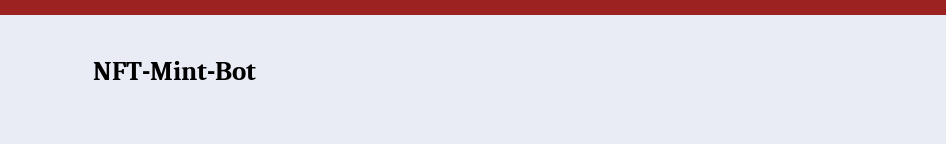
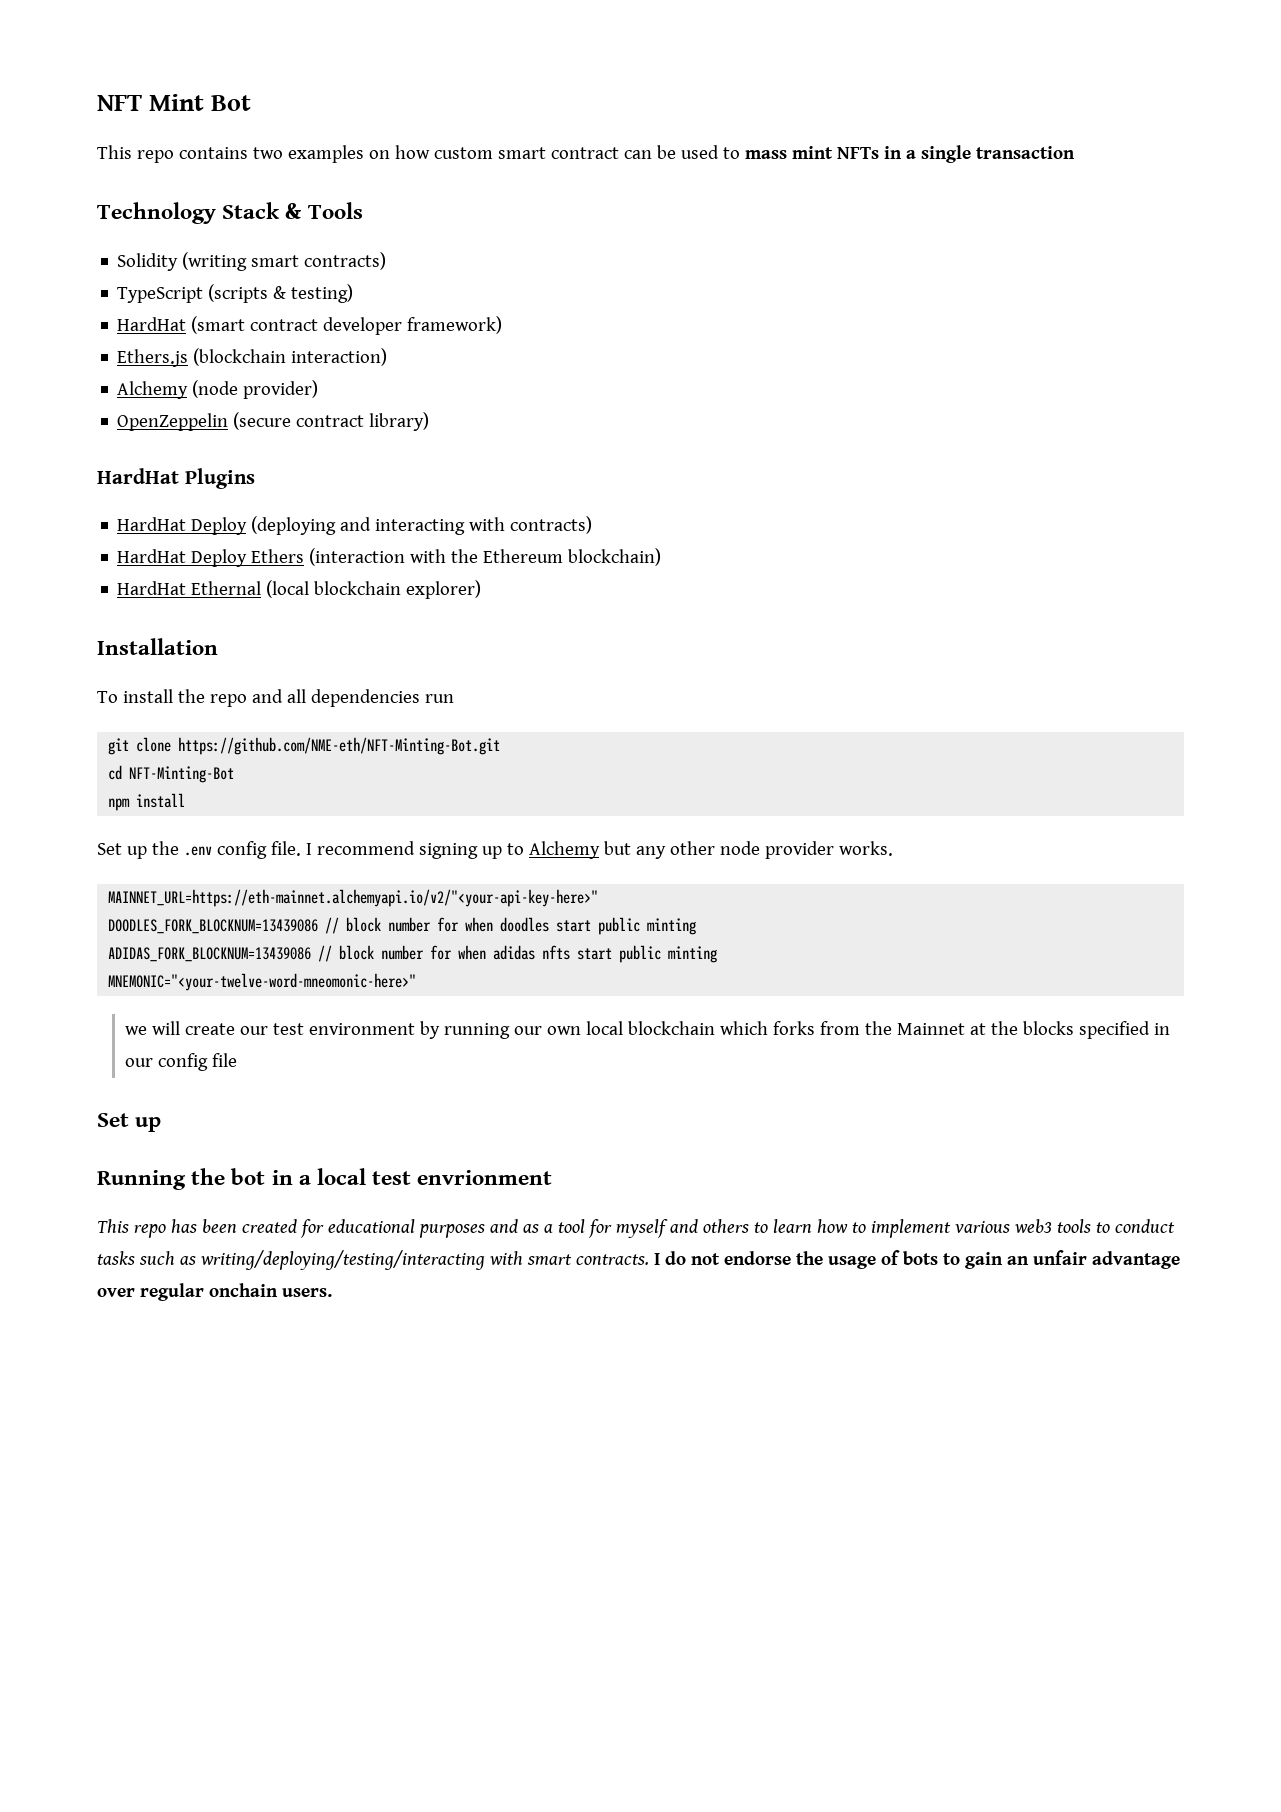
[93,61,256,80] NFT-Mint-Bot -> [97,94,252,111] [97,145,1075,163] [97,202,363,224] [117,252,387,271] [117,284,354,303] [117,316,503,335] [117,348,388,367] [117,380,319,399] [117,412,430,431] [97,468,255,489] [117,516,593,535] [117,548,662,567] [117,580,482,599] [97,638,218,655] [97,689,454,707] [108,737,501,755] [108,765,235,783] [108,793,186,811] [97,841,893,859] [108,889,599,907] [108,917,697,935] [108,945,718,963] [108,973,417,991] [125,1021,1171,1039] [125,1053,238,1071] [97,1113,162,1132] [97,1168,553,1190] [97,1219,1175,1238] [97,1250,1180,1270] [97,1283,332,1301] NFT Mint Bot // This repo contains two examples on how custom smart contract can be used to mass mint NFTs in a single transaction // Technology Stack & Tools // Solidity (writing smart contracts) // TypeScript (scripts & testing) // HardHat (smart contract developer framework) // Ethers.js (blockchain interaction) // Alchemy (node provider) // OpenZeppelin (secure contract library) // HardHat Plugins // HardHat Deploy (deploying and interacting with contracts) // HardHat Deploy Ethers (interaction with the Ethereum blockchain) // HardHat Ethernal (local blockchain explorer) // Installation // To install the repo and all dependencies run // git clone https://github.com/NME-eth/NFT-Minting-Bot.git // cd NFT-Minting-Bot // npm install // Set up the .env config file. I recommend signing up to Alchemy but any other node provider works. // MAINNET_URL=https://eth-mainnet.alchemyapi.io/v2/"<your-api-key-here>" // DOODLES_FORK_BLOCKNUM=13439086 // block number for when doodles start public minting // ADIDAS_FORK_BLOCKNUM=13439086 // block number for when adidas nfts start public minting // MNEMONIC="<your-twelve-word-mneomonic-here>" // we will create our test environment by running our own local blockchain which forks from the Mainnet at the blocks specified in our config file // Set up // Running the bot in a local test envrionment // This repo has been created for educational purposes and as a tool for myself and others to learn how to implement various web3 tools to conduct tasks such as writing/deploying/testing/interacting with smart contracts. I do not endorse the usage of bots to gain an unfair advantage over regular onchain users.

